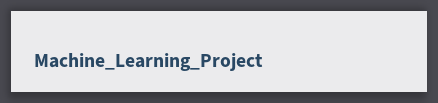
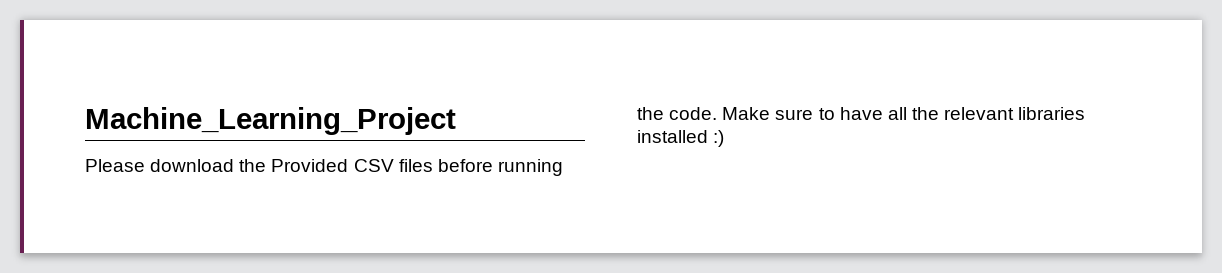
(263, 62) none -> [85,159,563,176] [637,107,1086,120] [637,130,725,147] // Please download the Provided CSV files before running the code. Make sure to have all the relevant libraries installed :)

